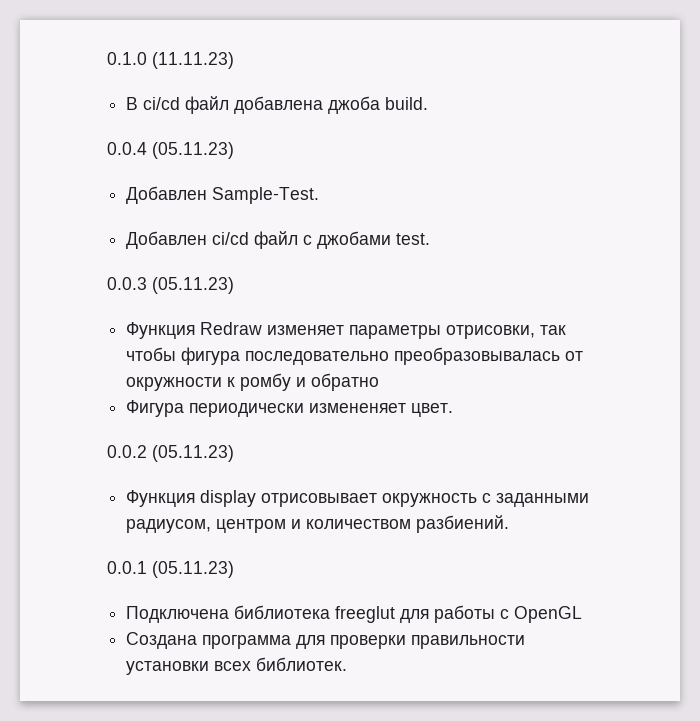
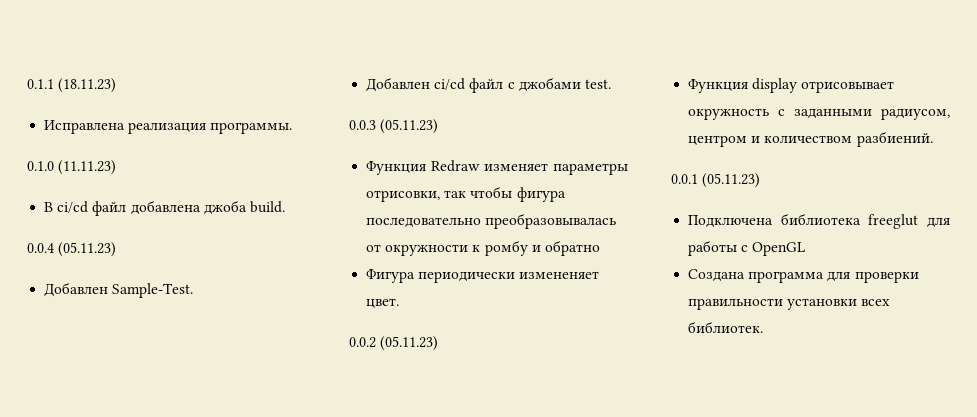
(107, 58) none -> [27,78,117,93] [44,120,293,134] 0.1.1 (18.11.23) // Исправлена реализация программы. //

